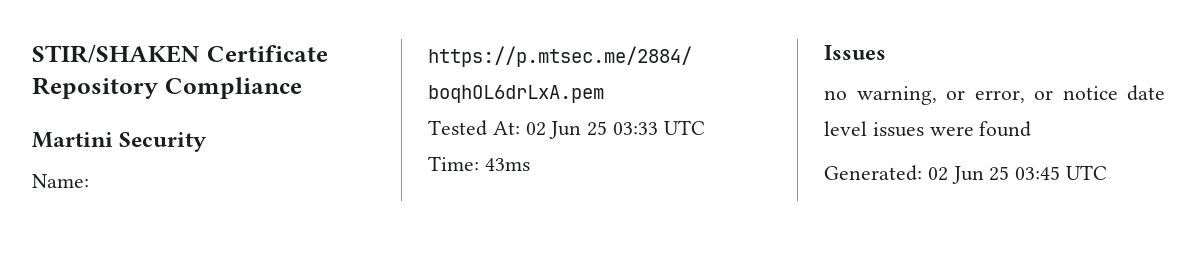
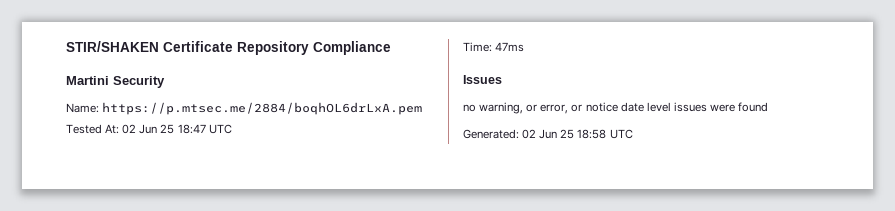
[613,122,659,135] 03:33 -> [177,124,206,134] 18:47
[484,158,530,171] 43ms -> [495,42,525,52] 47ms
[1015,166,1061,180] 03:45 -> [577,129,607,139] 18:58

